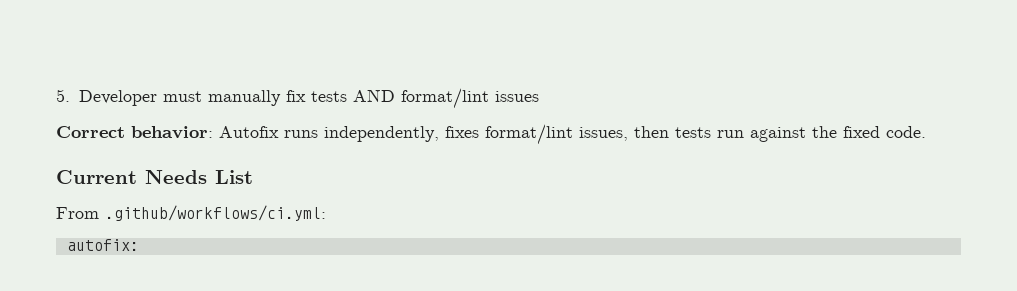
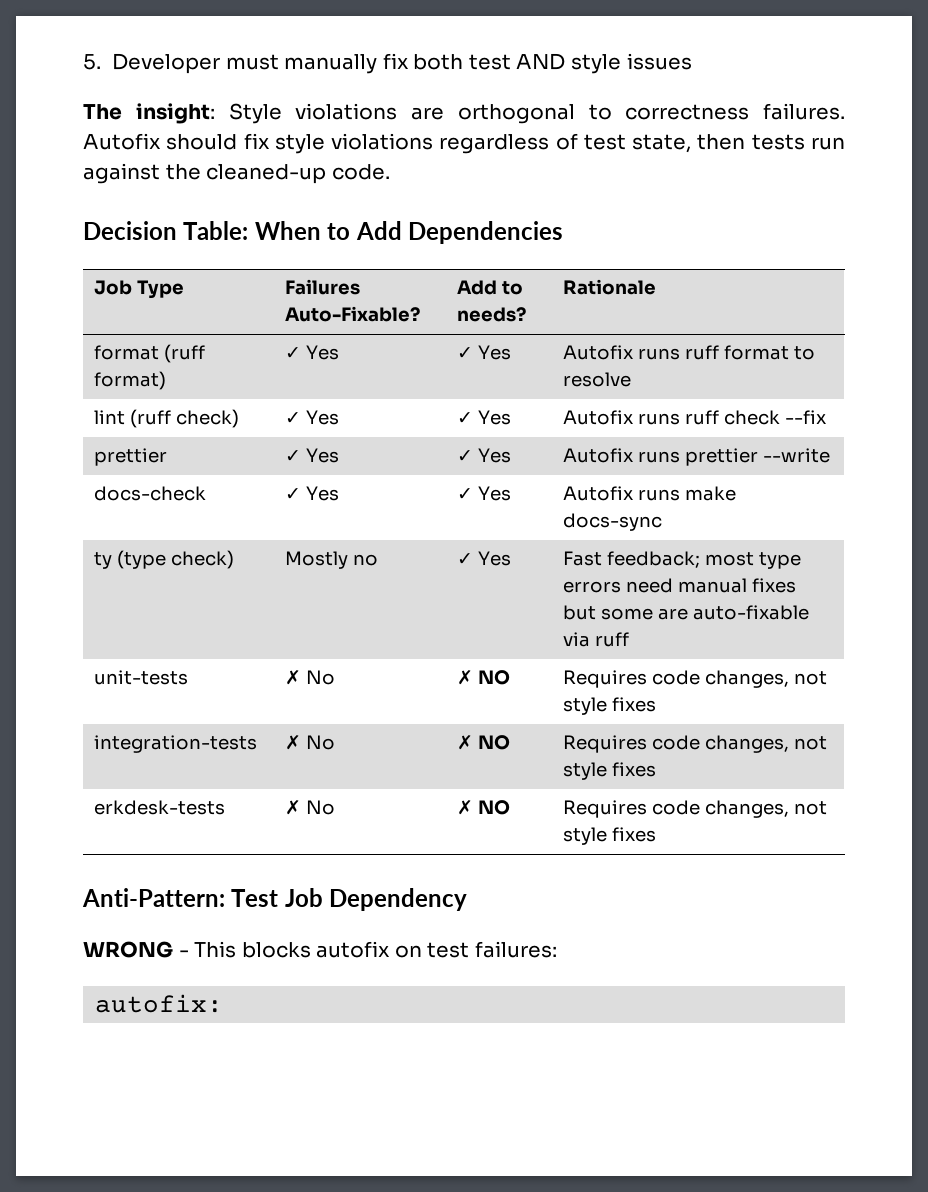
[310,88,539,109] [56,124,628,145] tests AND format/lint issues // Correct behavior: Autofix runs independently, fixes format/lint issues, -> [413,53,692,74] [83,103,845,124] [83,133,692,154] both test AND style issues // The insight: Style violations are orthogonal to correctness failures. Autofix should fix style violations regardless of test state,
[843,126,880,138] fixed -> [206,164,327,184] cleaned-up
[56,170,253,184] [56,205,326,221] Current Needs List // From .github/workflows/ci.yml: -> [83,221,564,244] [94,280,185,299] [285,279,361,295] [285,306,421,322] [457,280,524,295] [457,307,527,322] [563,279,657,295] [94,344,206,363] [94,371,167,390] [285,345,340,360] [457,345,512,360] [563,345,816,360] [563,372,632,387] [94,409,240,428] [285,410,340,425] [457,410,512,425] [563,410,827,425] [94,448,168,466] [285,448,340,463] [457,448,512,463] [563,448,831,466] [94,486,207,501] [285,486,340,501] [457,486,512,501] [563,486,737,501] [563,513,663,531] [94,550,235,569] [285,551,379,569] [457,551,512,566] [563,551,802,569] [563,578,797,593] [563,605,810,620] [563,632,630,647] [94,670,189,685] [285,670,336,685] [457,670,511,685] [563,670,828,688] [563,697,657,715] [94,735,258,753] [285,735,336,750] [457,735,511,750] [563,735,828,753] [563,762,657,780] [94,800,226,815] [285,800,336,815] [457,800,511,815] [563,800,828,818] [563,827,657,845] [82,888,468,911] [83,941,557,958] Decision Table: When to Add Dependencies // Job Type | Failures Auto-Fixable? | Add to needs? | Rationale // format (ruff format) | ✓ Yes | ✓ Yes | Autofix runs ruff format to resolve // lint (ruff check) | ✓ Yes | ✓ Yes | Autofix runs ruff check --fix // prettier | ✓ Yes | ✓ Yes | Autofix runs prettier --write // docs-check | ✓ Yes | ✓ Yes | Autofix runs make docs-sync // ty (type check) | Mostly no | ✓ Yes | Fast feedback; most type errors need manual fixes but some are auto-fixable via ruff // unit-tests | ✗ No | ✗ NO | Requires code changes, not style fixes // integration-tests | ✗ No | ✗ NO | Requires code changes, not style fixes // erkdesk-tests | ✗ No | ✗ NO | Requires code changes, not style fixes // Anti-Pattern: Test Job Dependency // WRONG - This blocks autofix on test failures:

